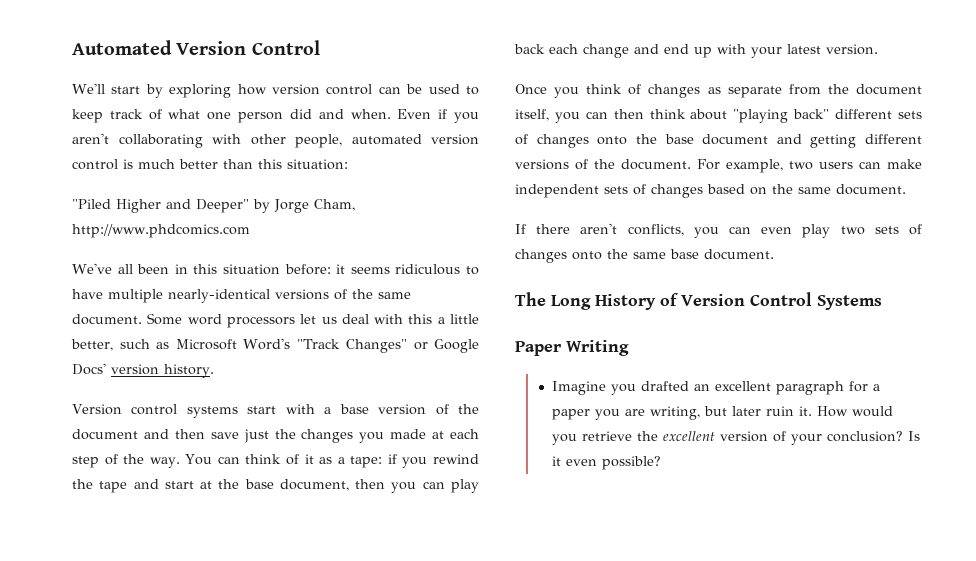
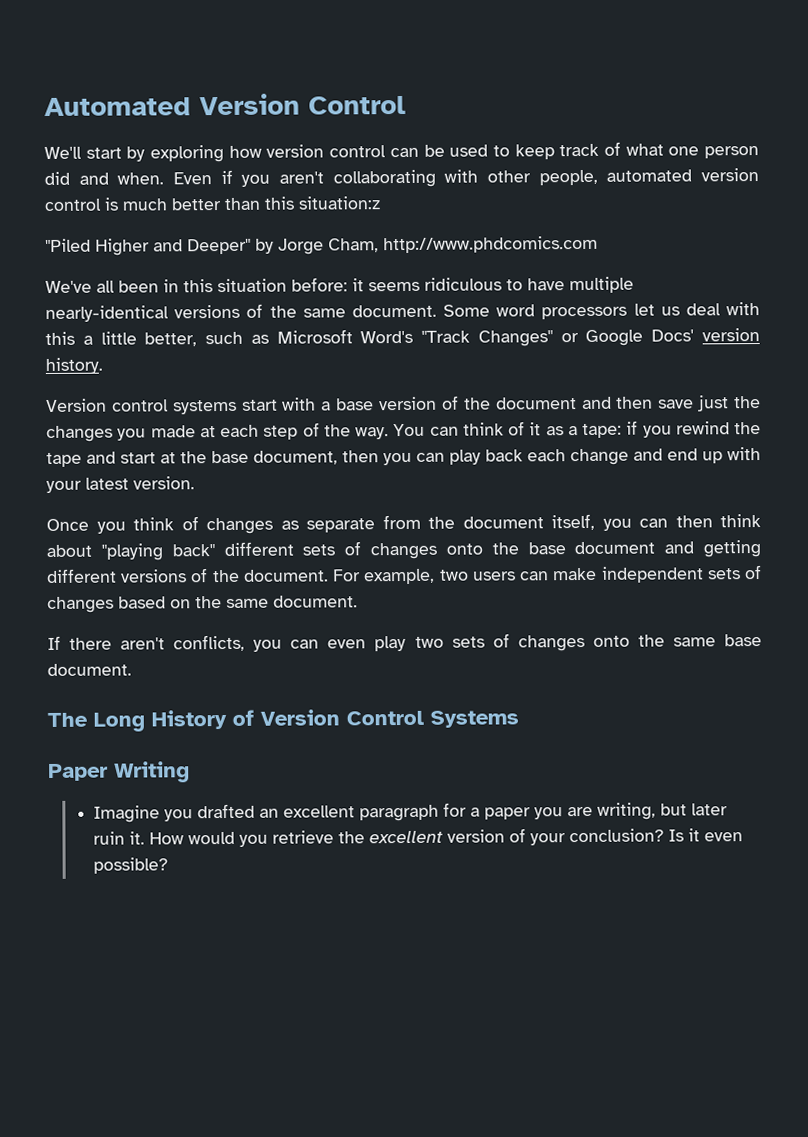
[287,159,348,170] situation: -> [298,196,380,210] situation:z

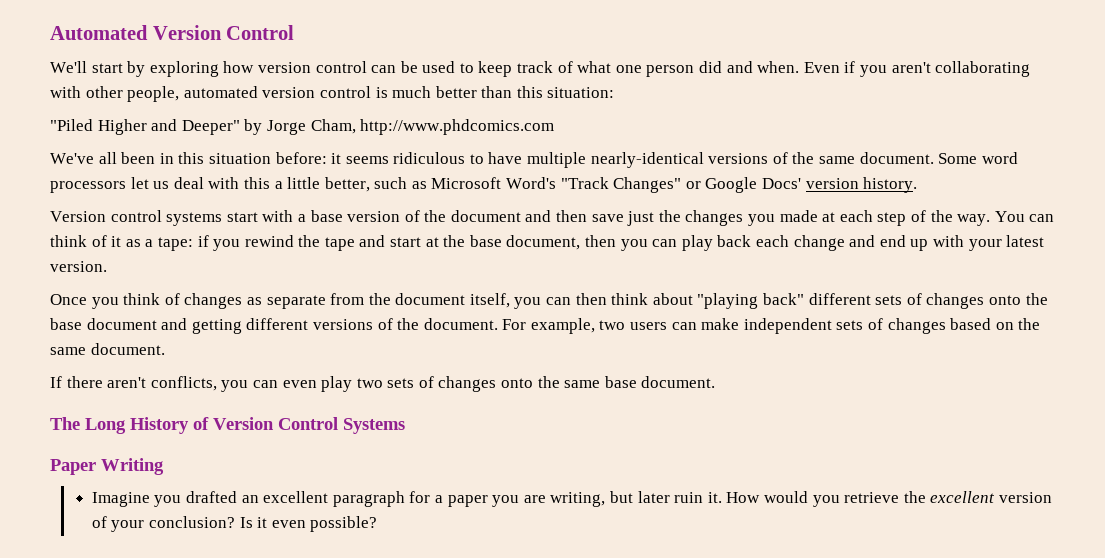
[298,196,380,210] situation:z -> [547,87,615,98] situation:

